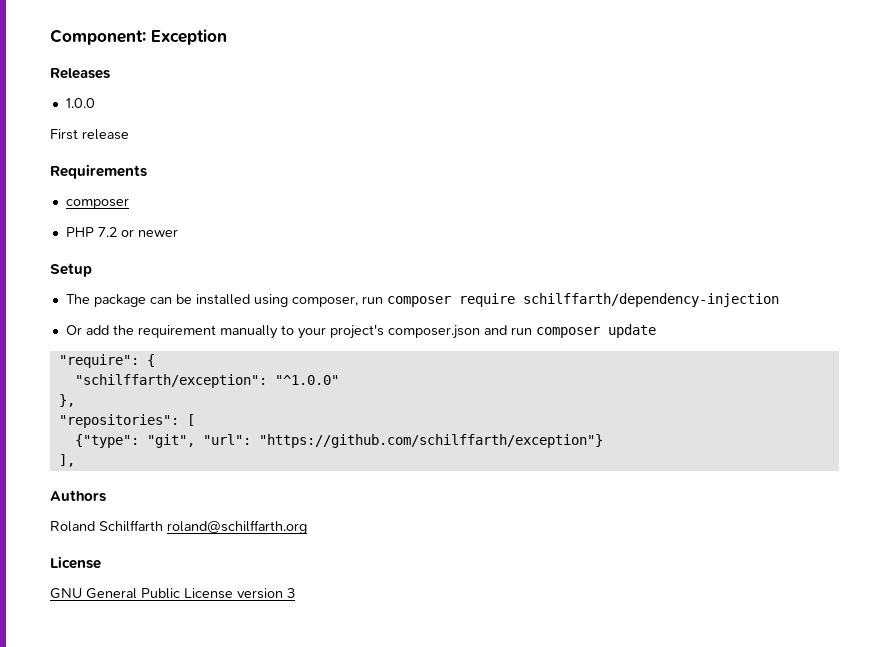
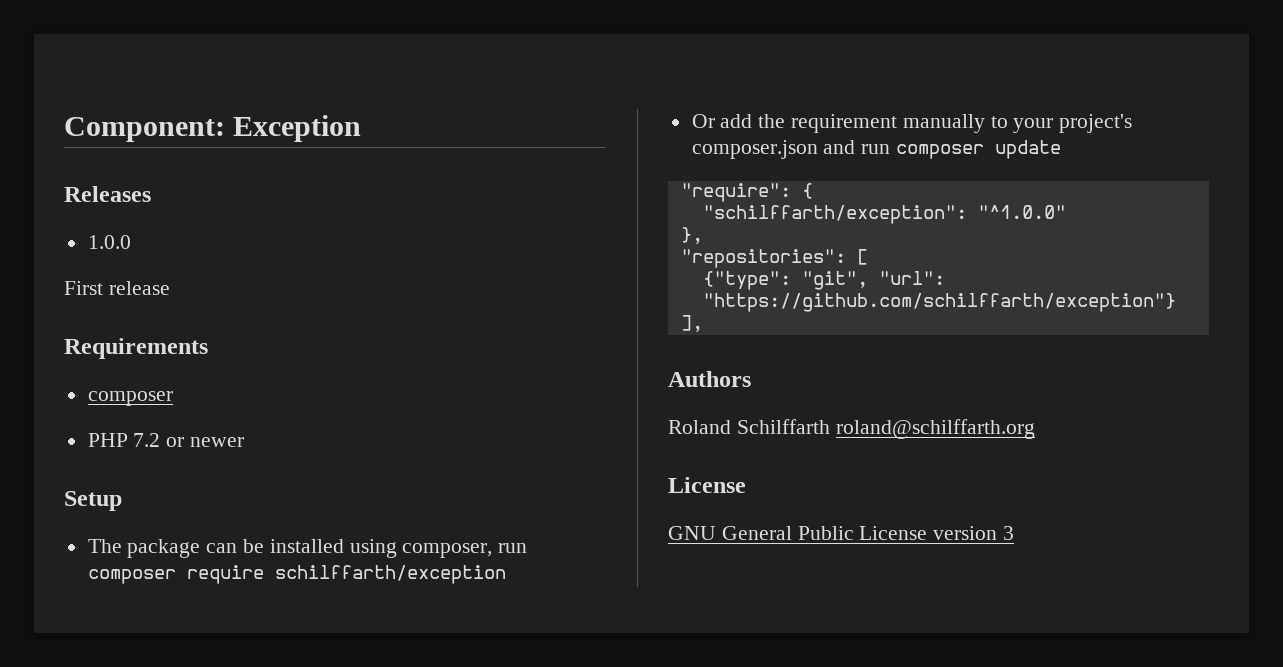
[522,293,779,307] schilffarth/dependency-injection -> [274,565,506,584] schilffarth/exception

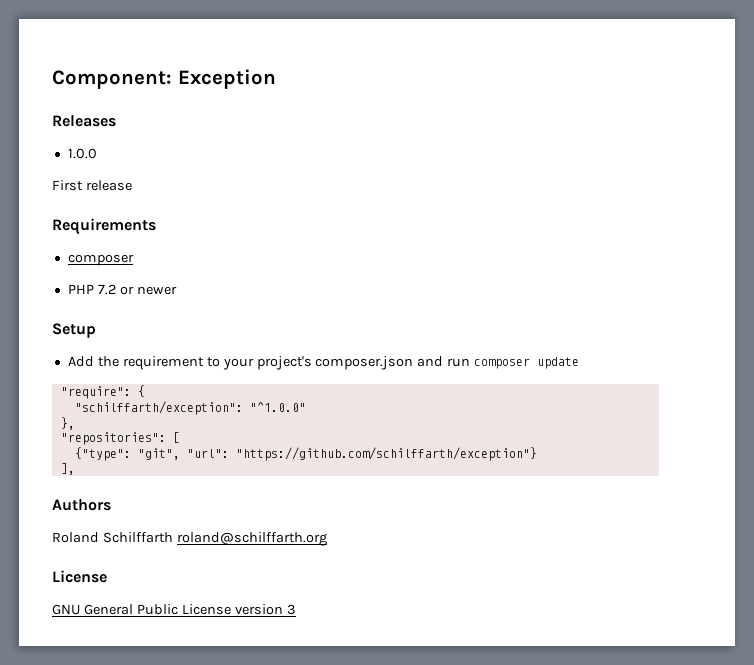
[87,539,528,558] [87,565,506,584] [691,114,753,128] The package can be installed using composer, run composer require schilffarth/exception // Or add -> [67,356,94,367] Add
[902,114,985,133] manually -> (204, 363) none

